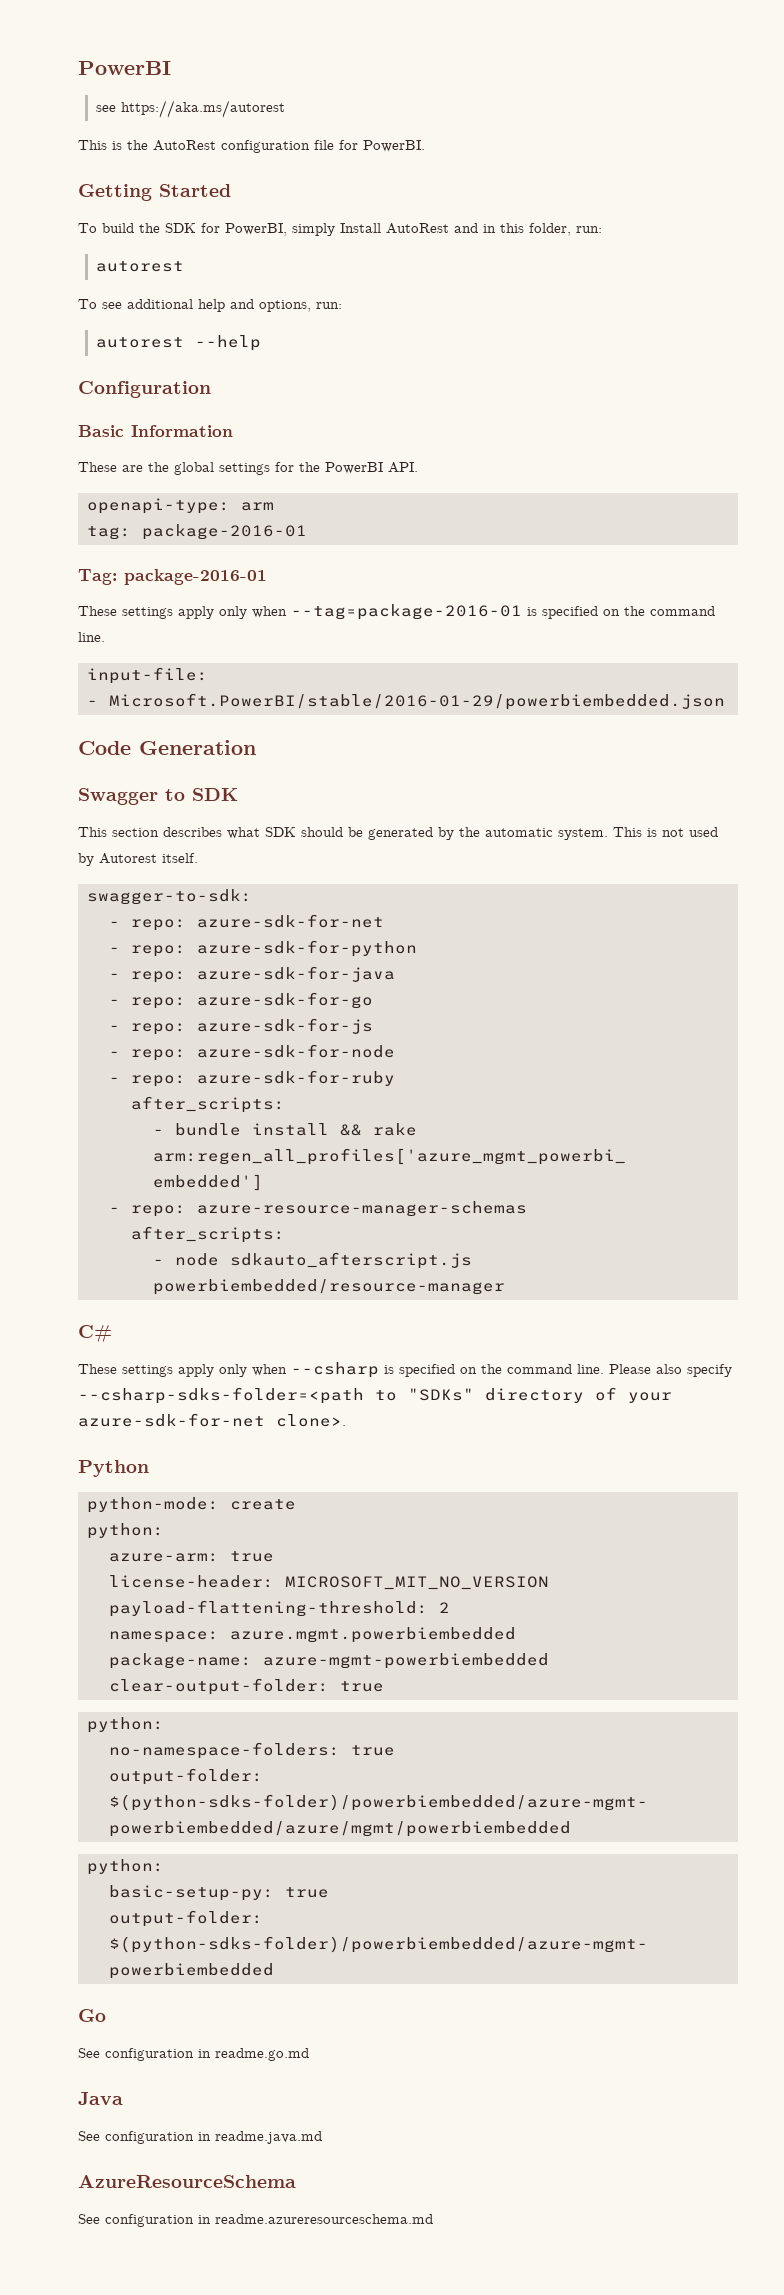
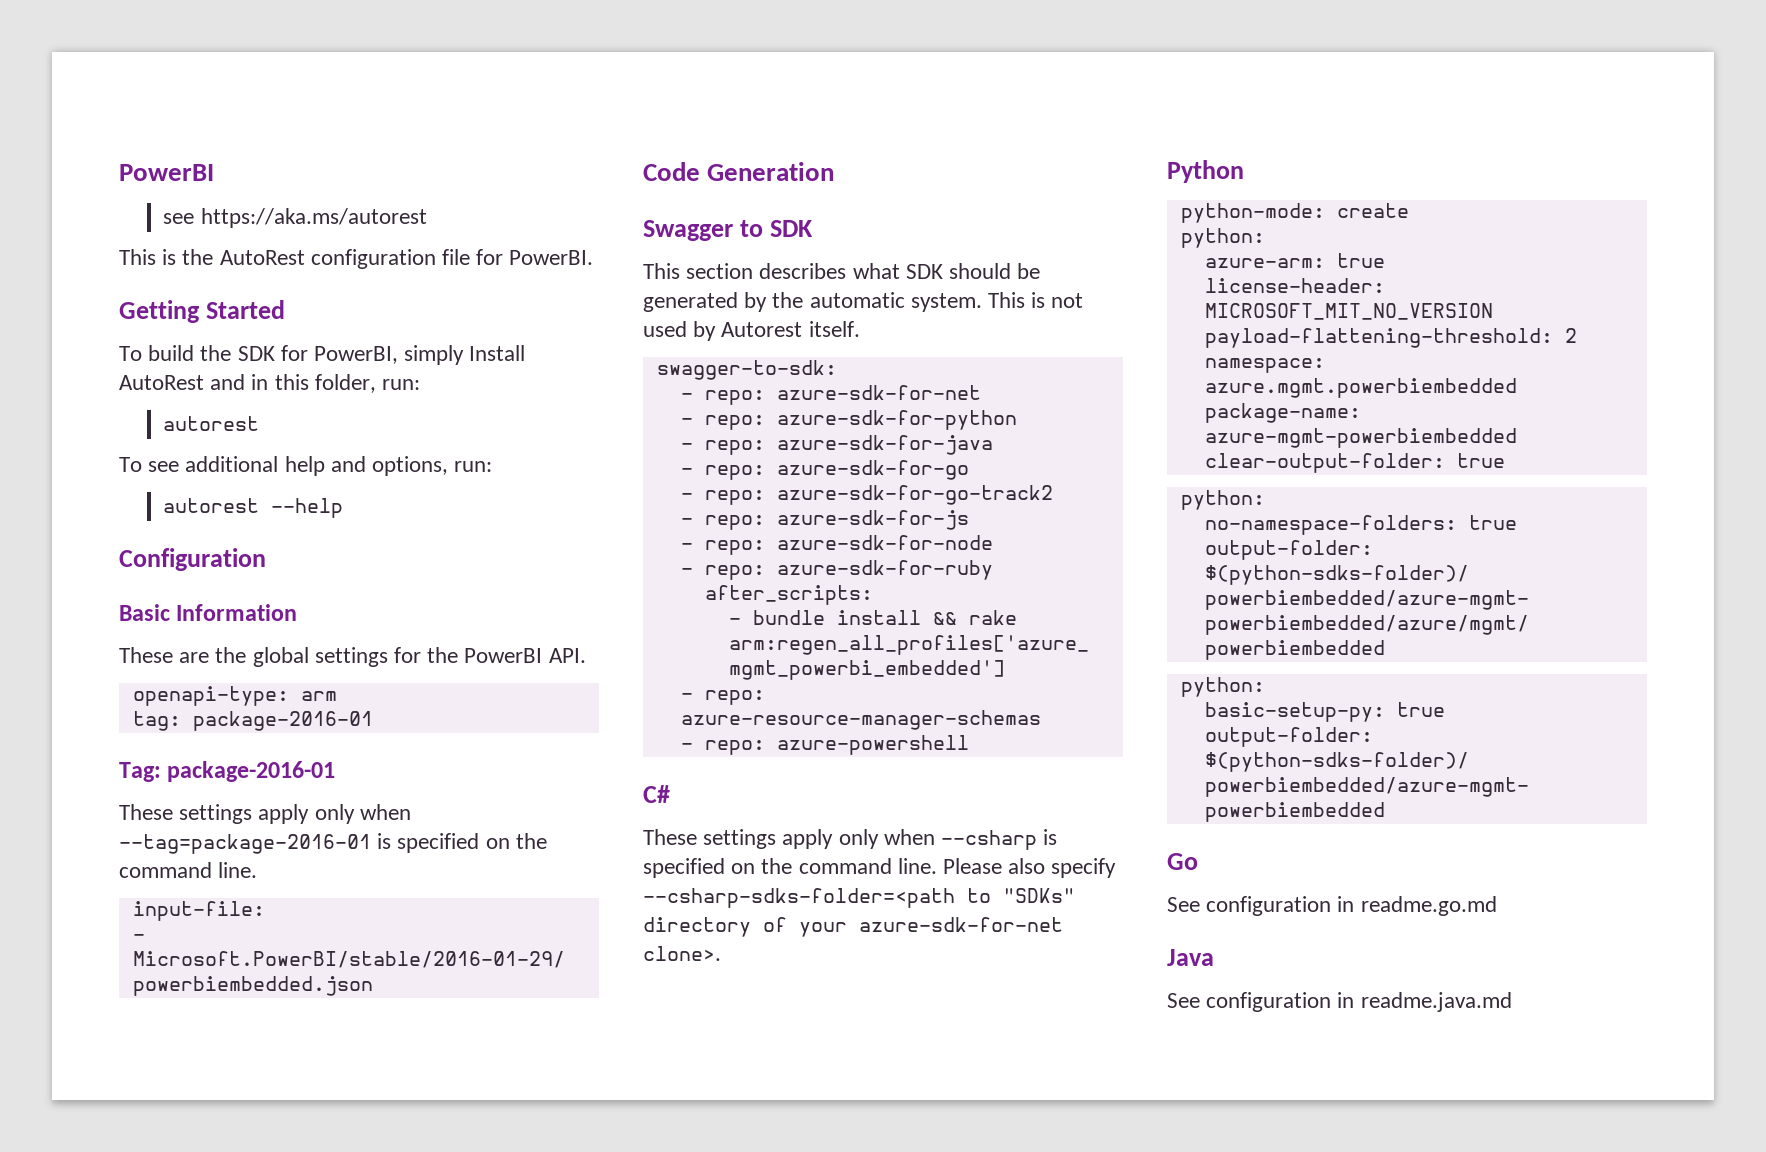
(373, 1000) none -> [680,485,1053,505] // - repo: azure-sdk-for-go-track2
[131,1226,285,1243] [153,1252,472,1269] [153,1279,505,1295] // after_scripts: // - node sdkauto_afterscript.js powerbiembedded/resource-manager -> [680,735,969,755] // - repo: azure-powershell
[78,2175,296,2188] [78,2214,433,2227] // AzureResourceSchema // See configuration in readme.azureresourceschema.md -> (1512, 1002) none

